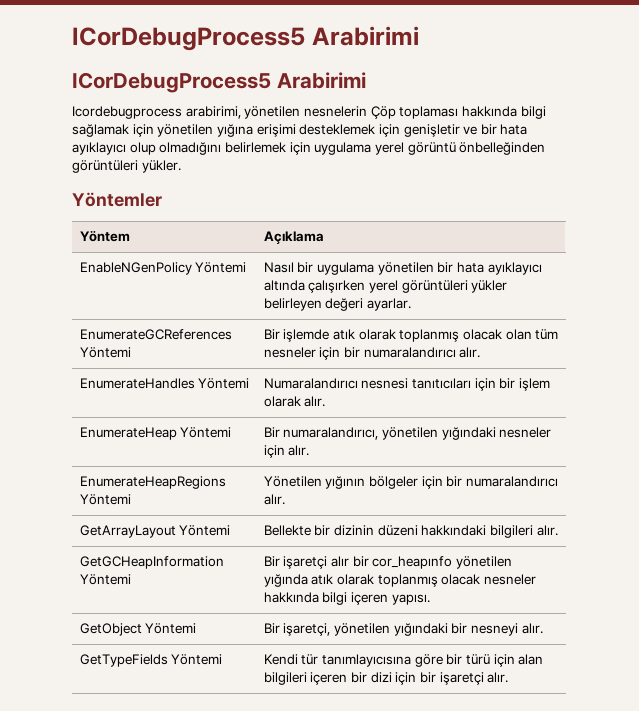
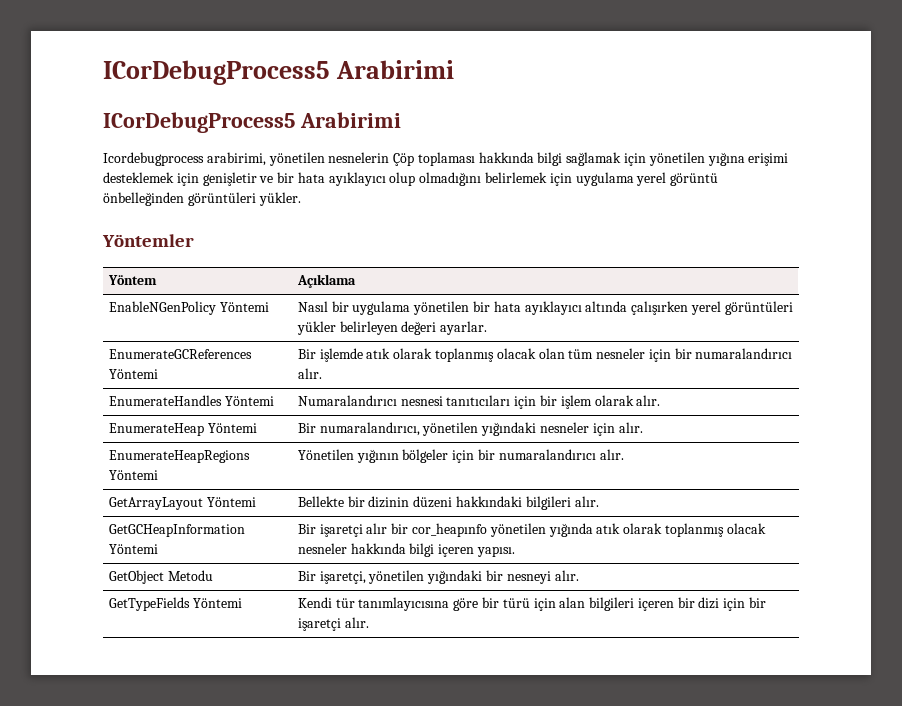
[145,623,197,634] Yöntemi -> [167,570,213,581] Metodu

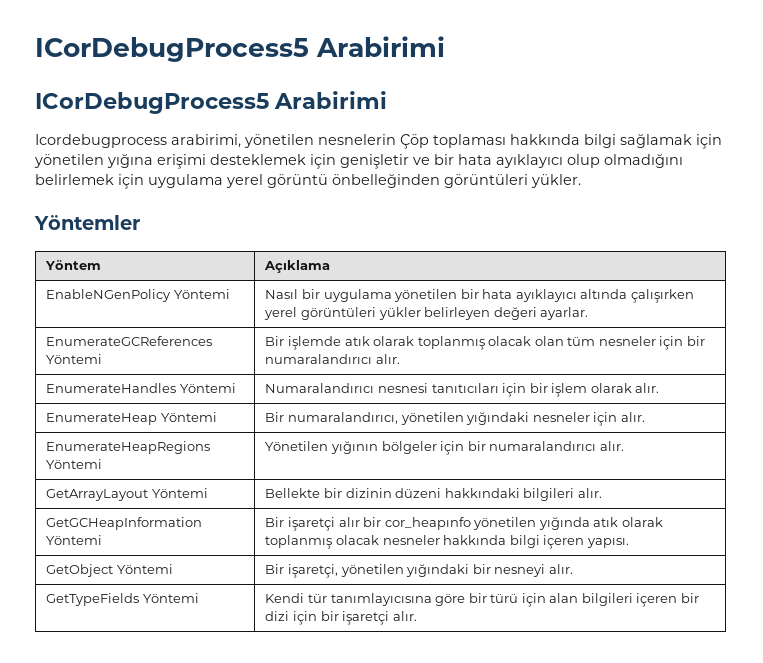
[167,570,213,581] Metodu -> [116,564,173,574] Yöntemi

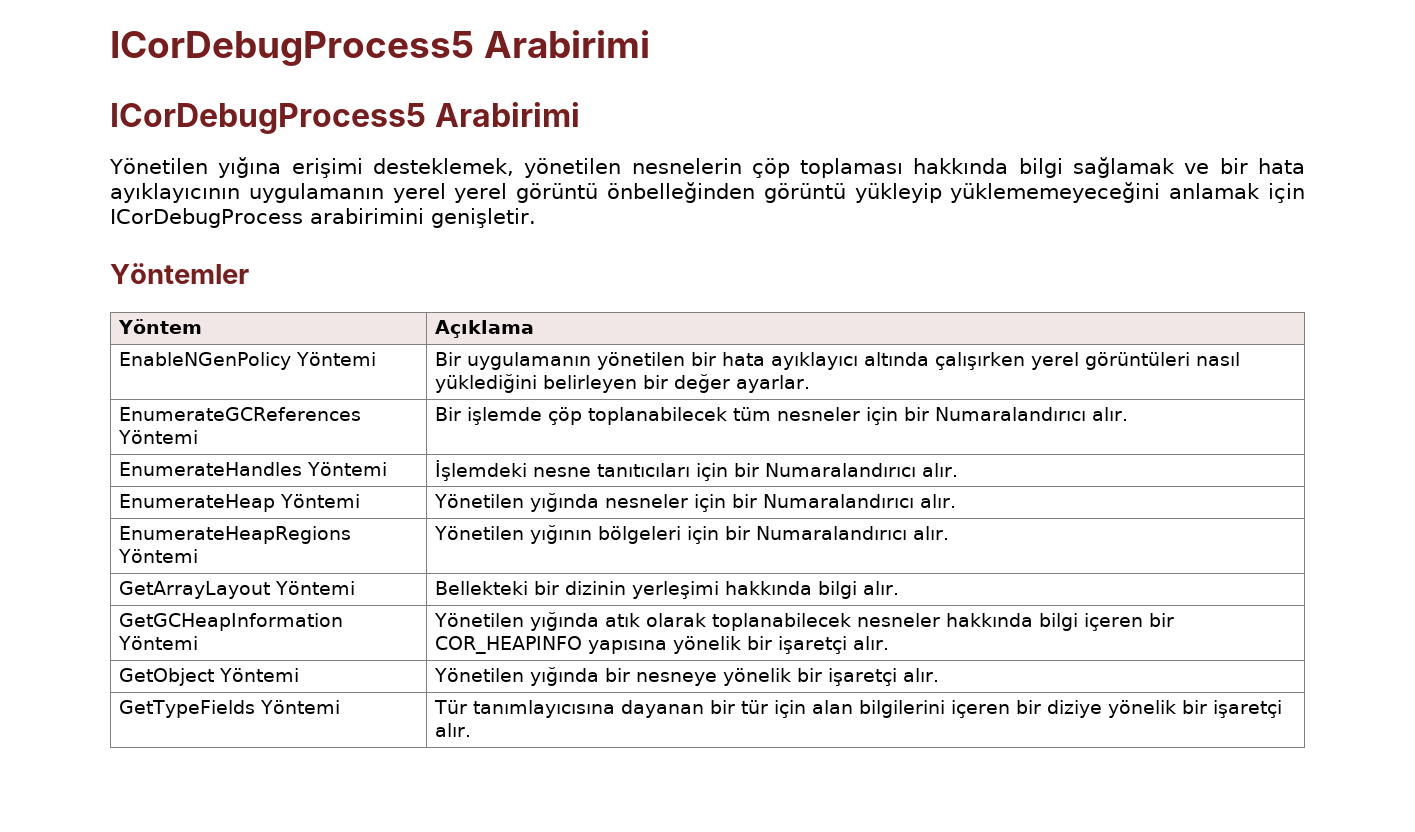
[35,134,241,148] Icordebugprocess arabirimi, -> [109,157,514,178] Yönetilen yığına erişimi desteklemek,
[400,134,429,149] Çöp -> [751,158,790,178] çöp
[696,134,722,149] [34,154,683,169] [35,174,581,189] için yönetilen yığına erişimi desteklemek için genişletir ve bir hata ayıklayıcı olup olmadığını belirlemek için uygulama yerel görüntü önbelleğinden görüntüleri yükler. -> [1184,158,1306,174] [110,182,1305,203] [110,208,536,228] ve bir hata ayıklayıcının uygulamanın yerel yerel görüntü önbelleğinden görüntü yükleyip yüklememeyeceğini anlamak için ICorDebugProcess arabirimini genişletir.
[265,289,392,302] Nasıl bir uygulama -> [434,352,591,370] Bir uygulamanın
[378,307,537,320] yükler belirleyen değeri -> [1195,352,1240,366] [434,374,730,393] nasıl yüklediğini belirleyen bir değer
[344,336,564,350] atık olarak toplanmış olacak olan -> [547,407,727,425] çöp toplanabilecek
[265,354,373,364] numaralandırıcı -> [934,407,1086,421] Numaralandırıcı
[265,383,428,393] Numaralandırıcı nesnesi -> [434,460,591,481] İşlemdeki nesne
[551,383,632,397] işlem olarak -> [764,463,916,477] Numaralandırıcı
[265,412,618,426] Bir numaralandırıcı, yönetilen yığındaki nesneler için -> [433,493,914,512] Yönetilen yığında nesneler için bir Numaralandırıcı
[381,441,597,455] bölgeler için bir numaralandırıcı -> [597,526,907,544] bölgeleri için bir Numaralandırıcı
[265,488,321,498] Bellekte -> [434,581,528,595] Bellekteki
[395,488,575,501] düzeni hakkındaki bilgileri -> [631,581,857,599] yerleşimi hakkında bilgi
[265,517,537,531] Bir işaretçi alır bir cor_heapınfo yönetilen -> [433,613,524,627] Yönetilen
[265,535,379,549] toplanmış olacak -> [711,613,851,631] toplanabilecek
[586,538,629,548] [46,564,173,577] [265,564,573,578] [46,593,199,606] [265,593,519,606] yapısı. // GetObject Yöntemi | Bir işaretçi, yönetilen yığındaki bir nesneyi alır. // GetTypeFields Yöntemi | Kendi tür tanımlayıcısına göre bir türü -> [1148,613,1174,627] [434,636,889,654] [118,668,299,686] [433,667,939,686] [118,700,340,718] [433,700,768,718] bir COR_HEAPINFO yapısına yönelik bir işaretçi alır. // GetObject Yöntemi | Yönetilen yığında bir nesneye yönelik bir işaretçi alır. // GetTypeFields Yöntemi | Tür tanımlayıcısına dayanan bir tür
[581,593,699,607] [265,611,317,625] bilgileri içeren bir dizi için -> [858,700,1176,718] bilgilerini içeren bir diziye yönelik

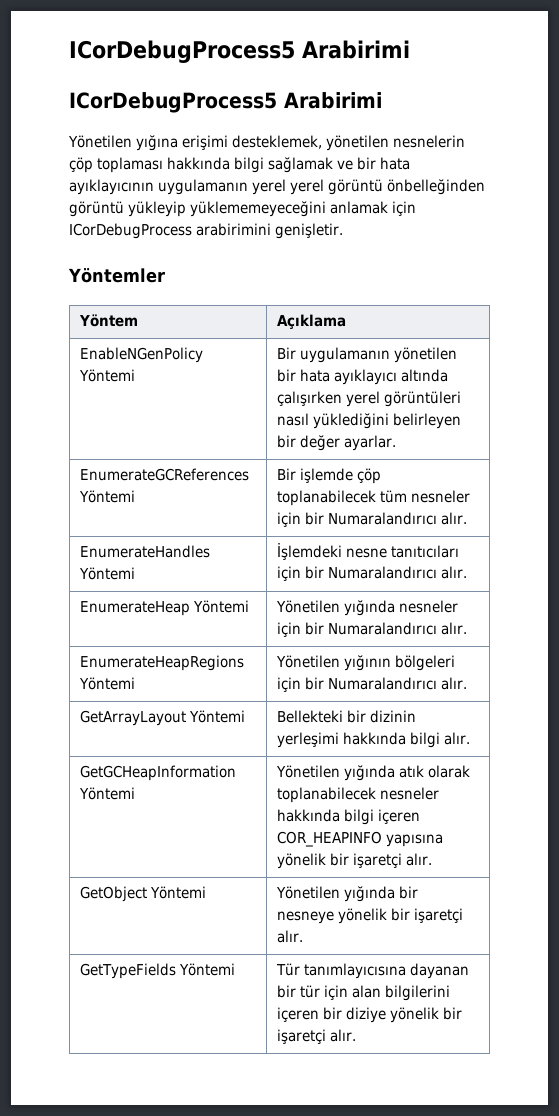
[1148,613,1174,627] bir -> (421, 816) none

